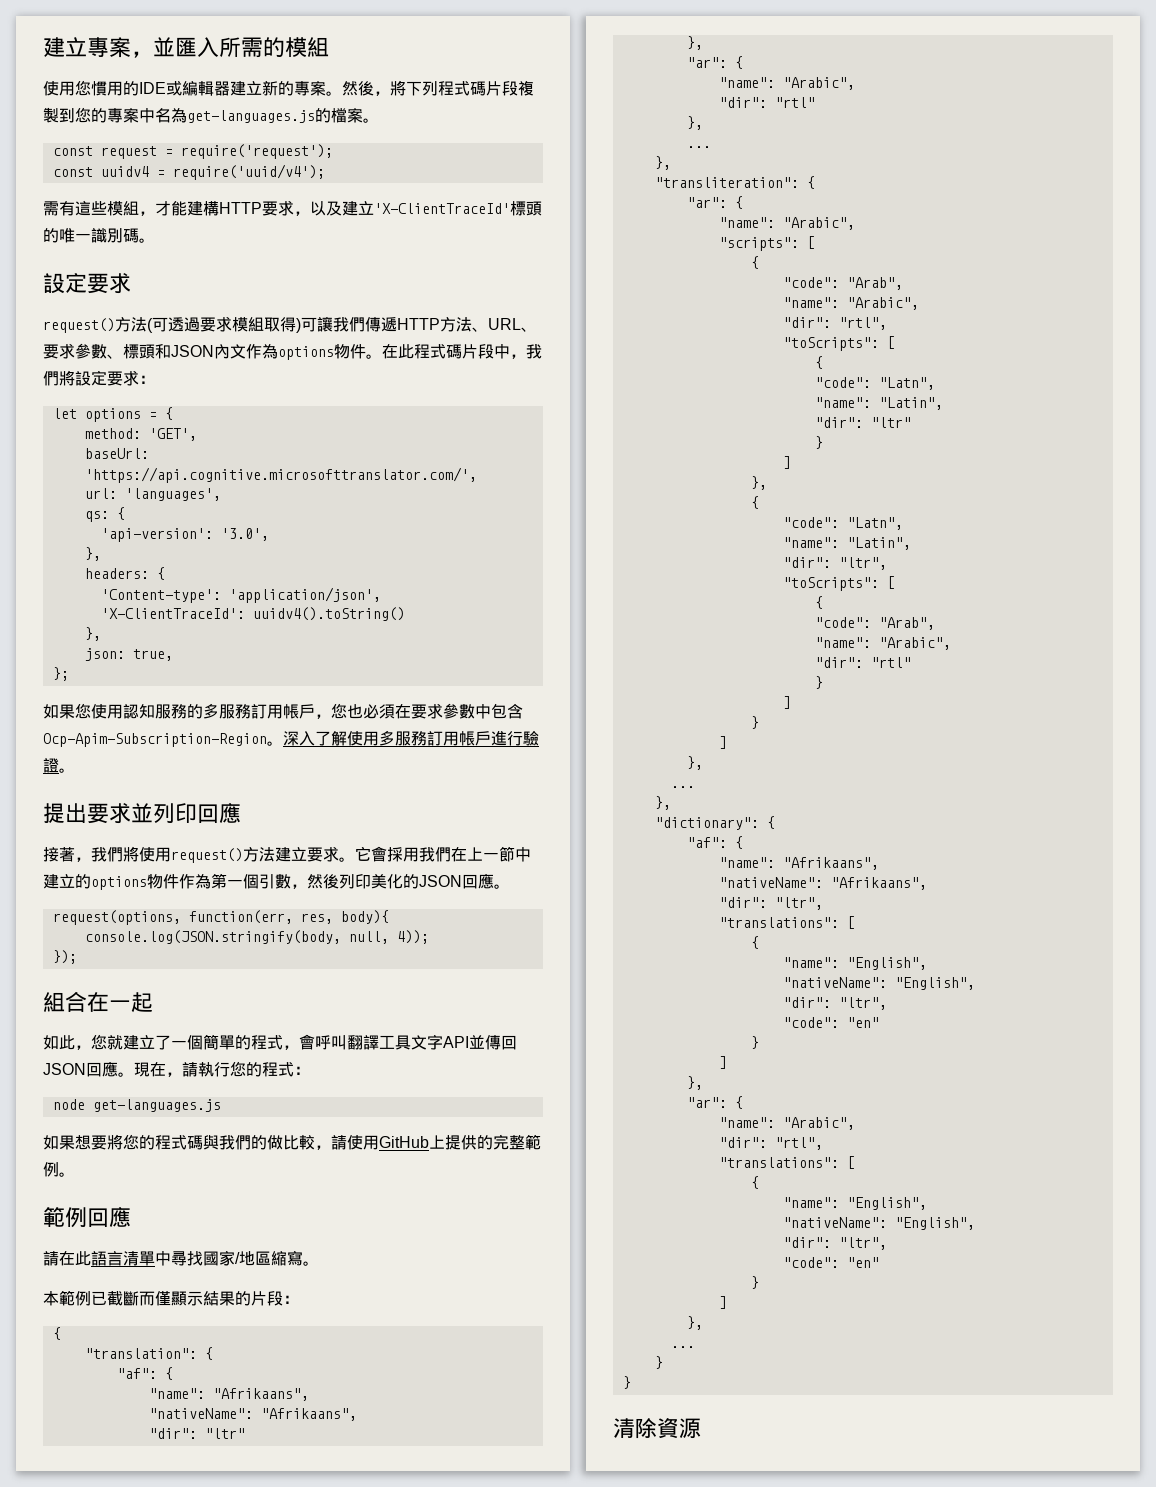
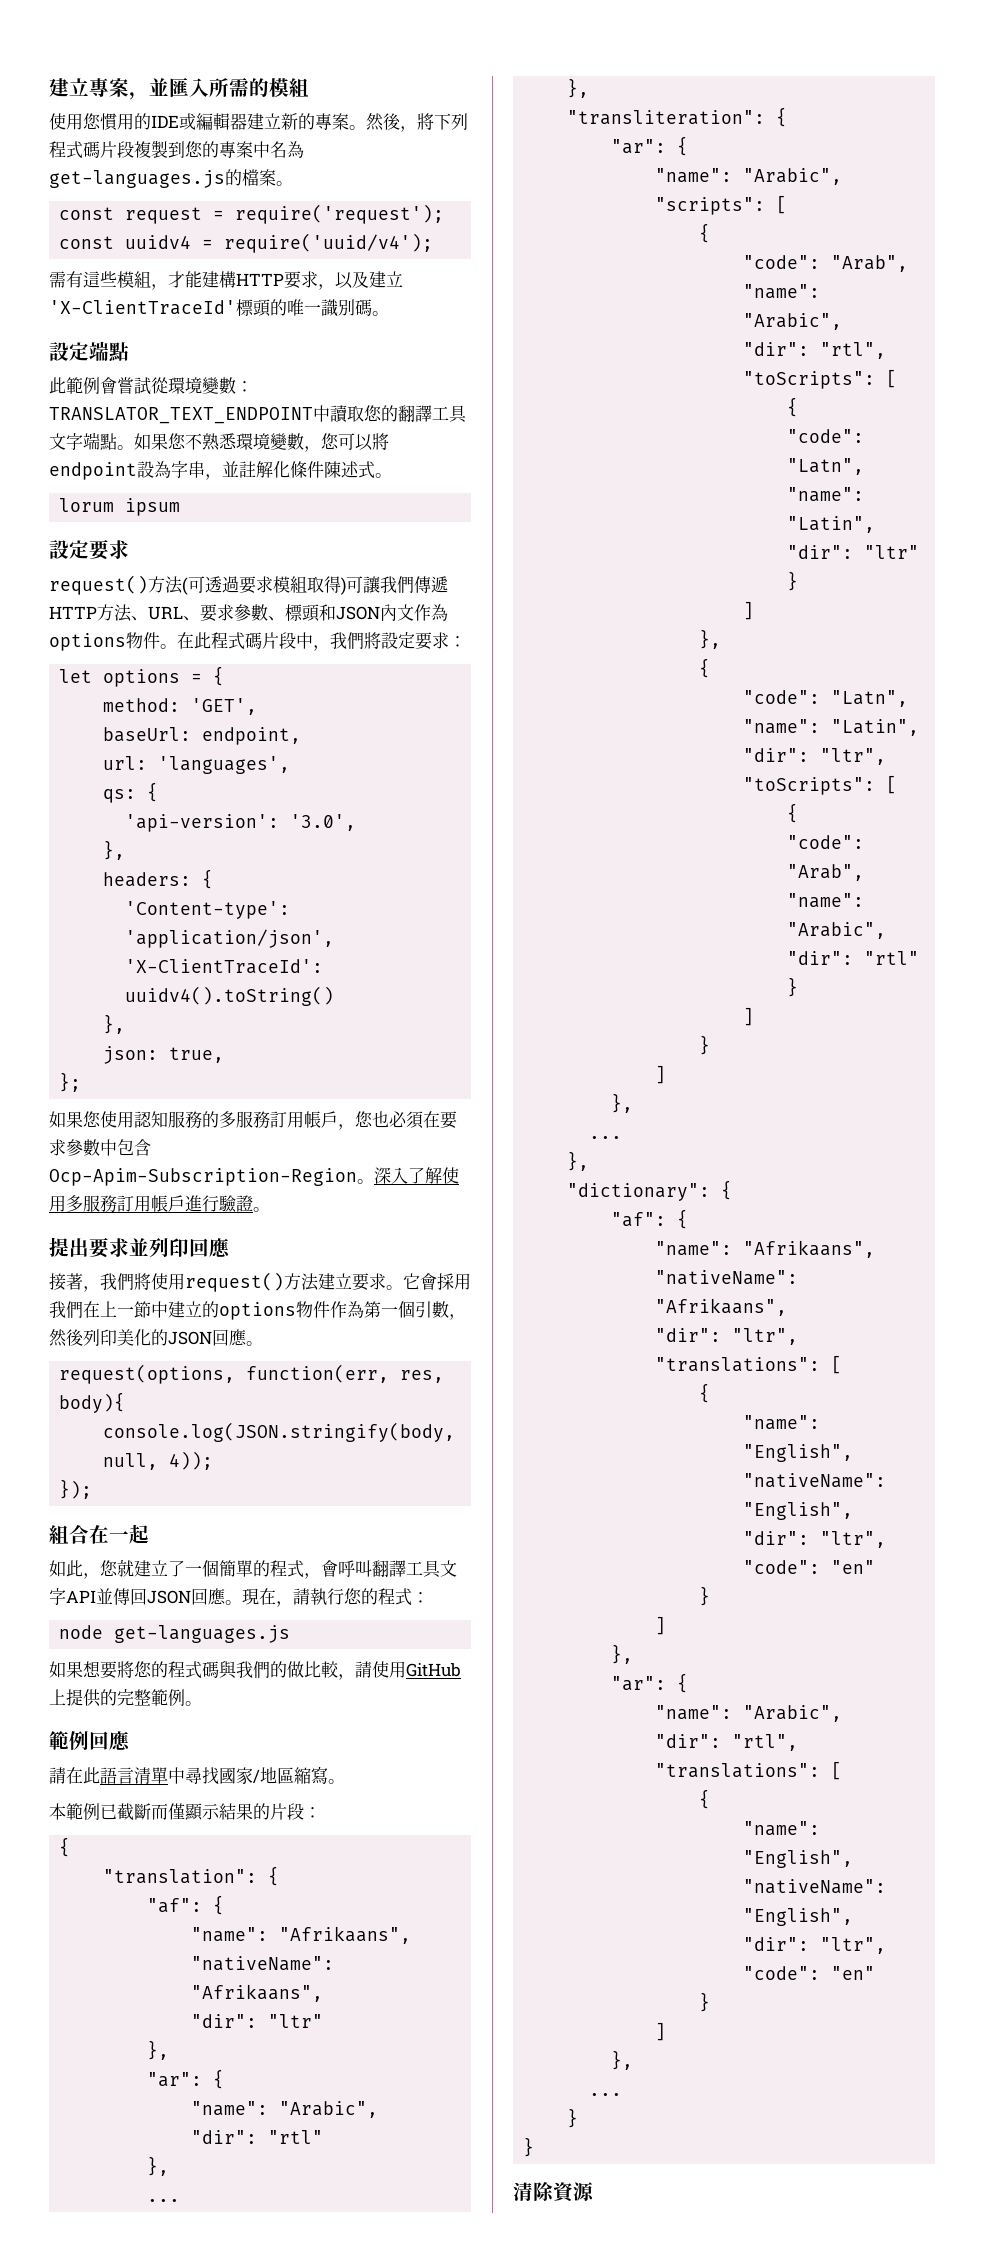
(155, 240) none -> [49,341,129,362] [49,377,253,395] [49,405,467,424] [49,432,389,452] [49,461,392,480] [59,498,181,516] // 設定端點 // 此範例會嘗試從環境變數：TRANSLATOR_TEXT_ENDPOINT中讀取您的翻譯工具文字端點。如果您不熟悉環境變數，您可以將endpoint設為字串，並註解化條件陳述式。 // lorum ipsum
[84,467,477,483] 'https://api.cognitive.microsofttranslator.com/', -> [202,727,302,745] endpoint,

